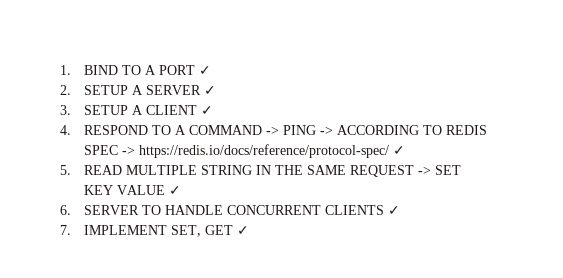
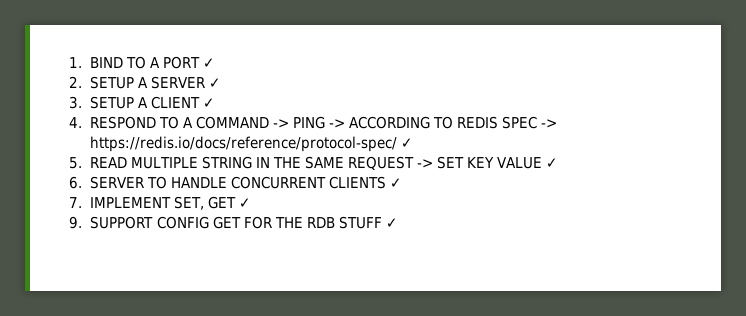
(249, 230) none -> [69,216,397,229] // 9. SUPPORT CONFIG GET FOR THE RDB STUFF ✓

